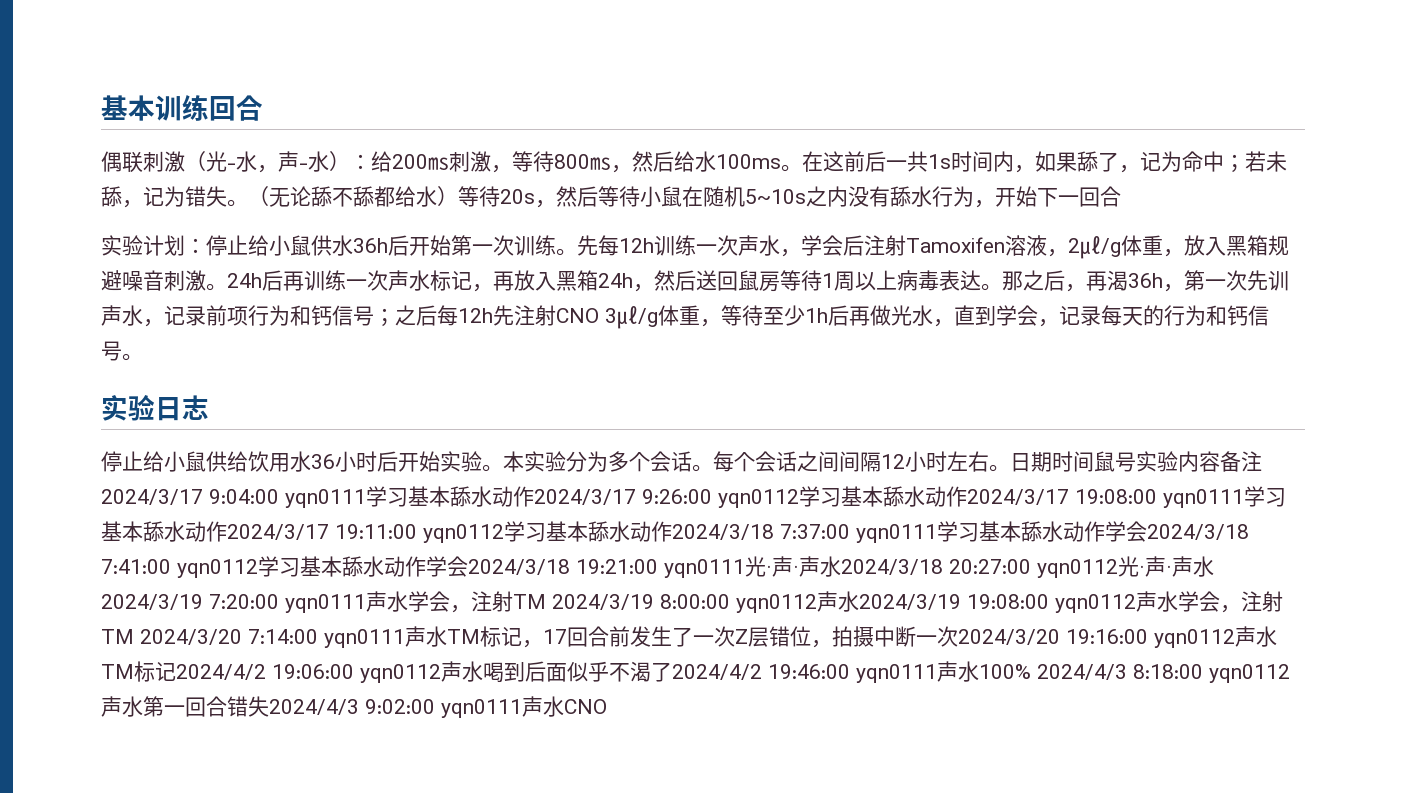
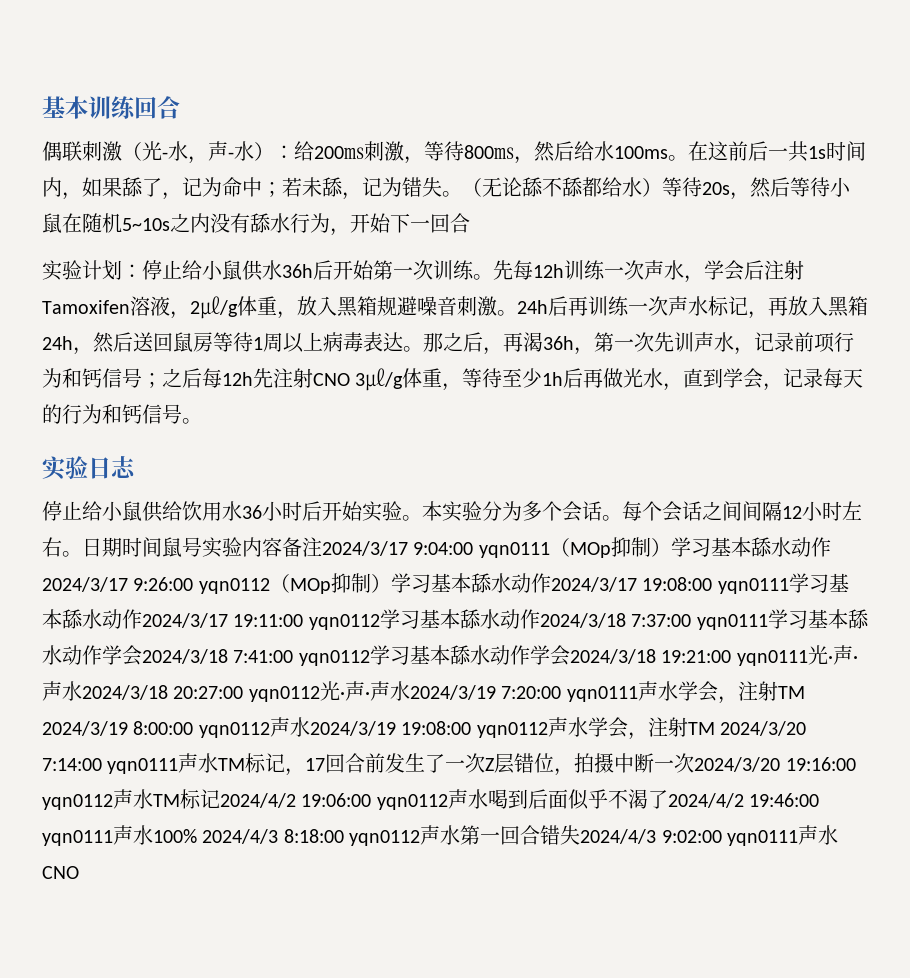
(366, 498) none -> [549,537,671,558] （MOp抑制）
(799, 498) none -> [269,573,391,594] （MOp抑制）

